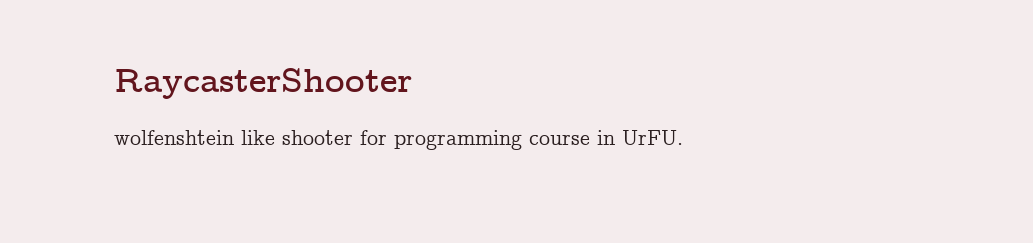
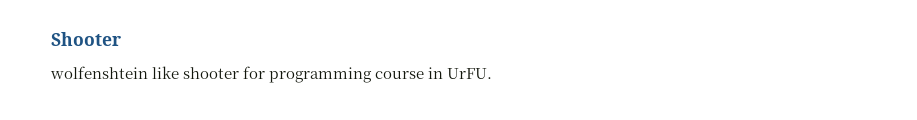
[114,68,412,99] RaycasterShooter -> [51,32,121,46] Shooter

